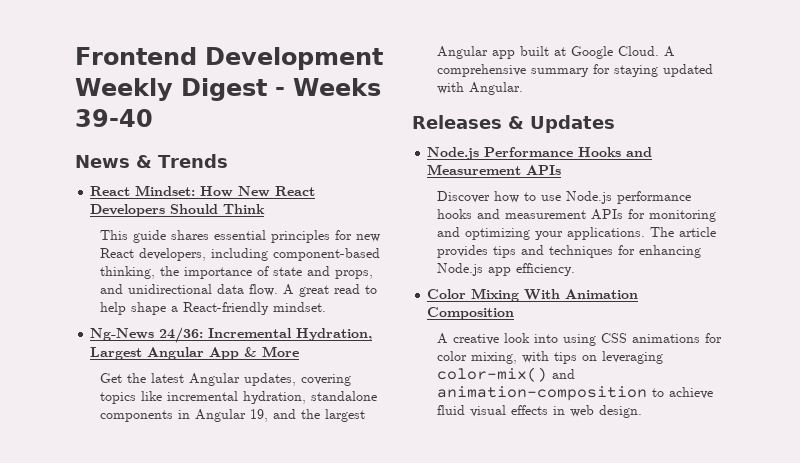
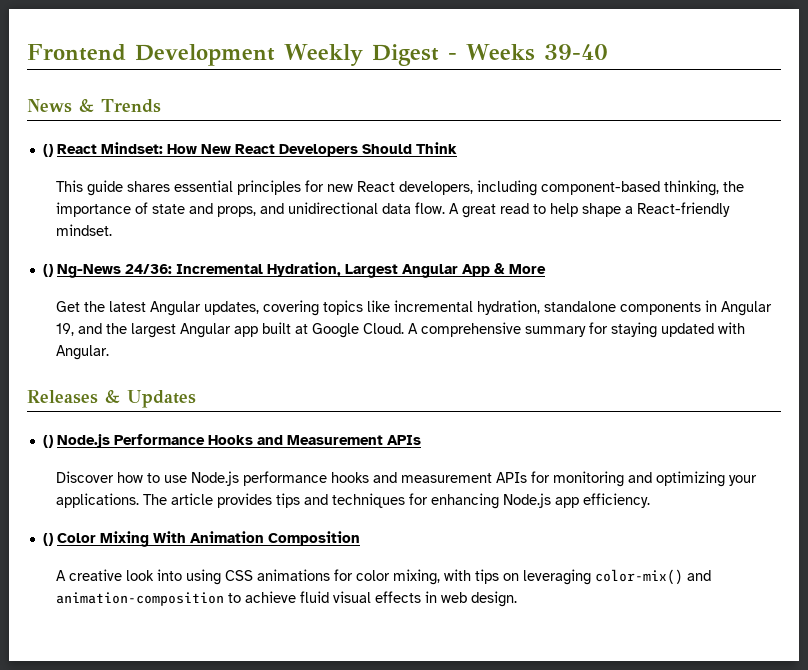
(228, 161) none -> [42,144,53,157] ()
(327, 307) none -> [42,264,53,277] ()
(615, 124) none -> [42,435,53,448] ()
(576, 269) none -> [42,533,53,546] ()

